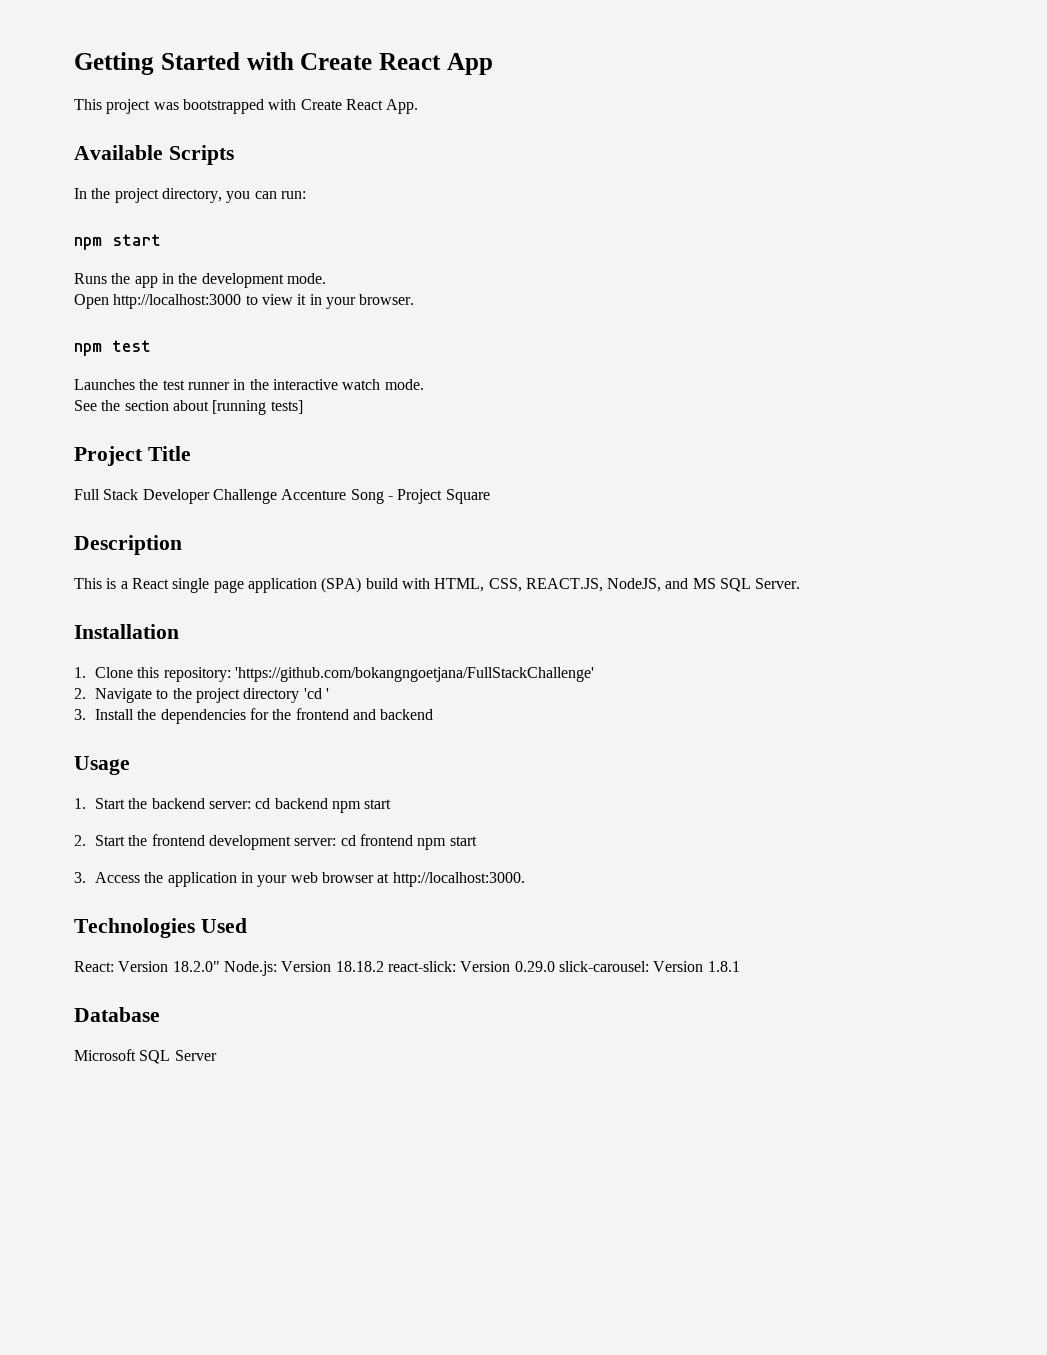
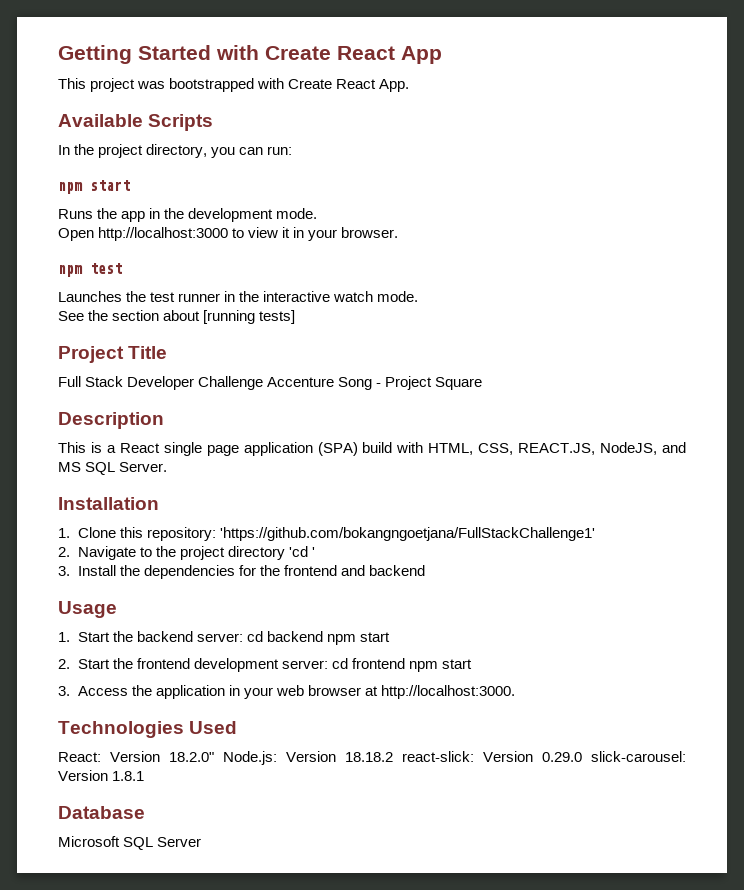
[235,667,595,682] 'https://github.com/bokangngoetjana/FullStackChallenge' -> [219,527,595,541] 'https://github.com/bokangngoetjana/FullStackChallenge1'

